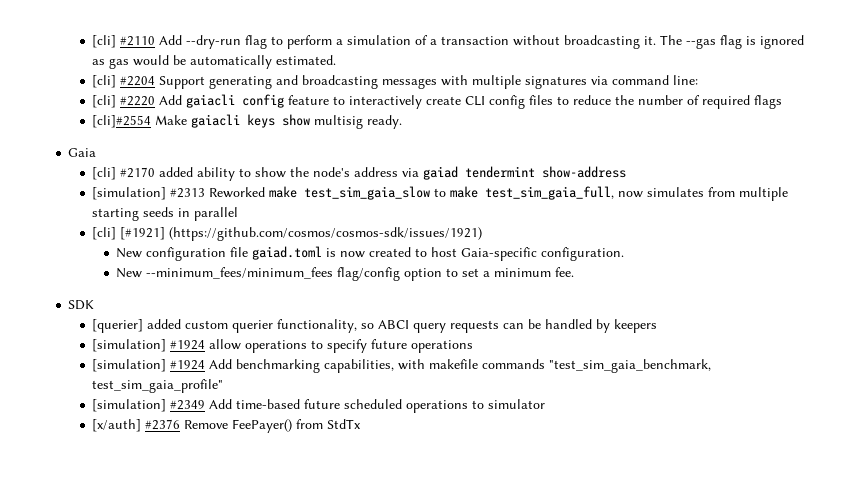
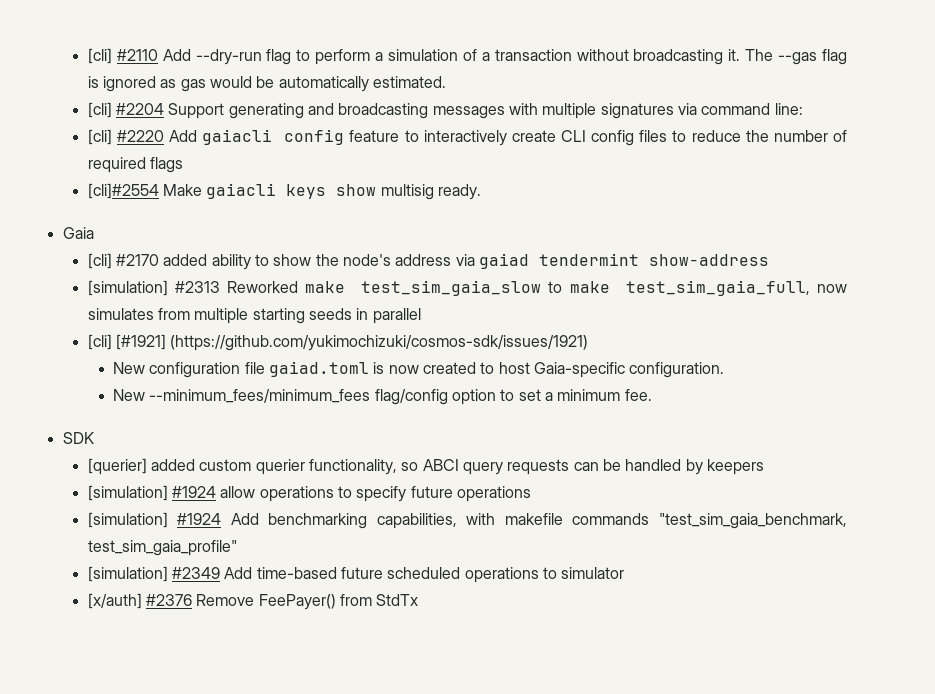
[169,227,483,241] (https://github.com/cosmos/cosmos-sdk/issues/1921) -> [170,335,589,351] (https://github.com/yukimochizuki/cosmos-sdk/issues/1921)

